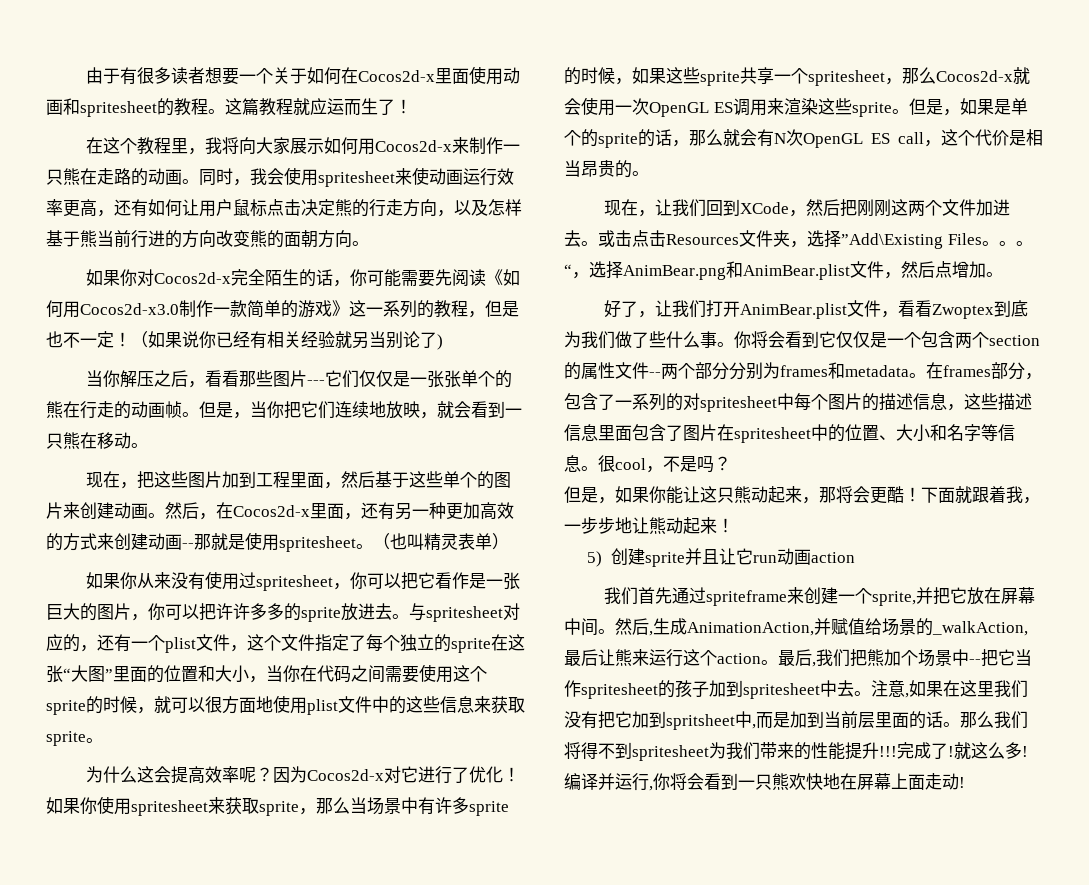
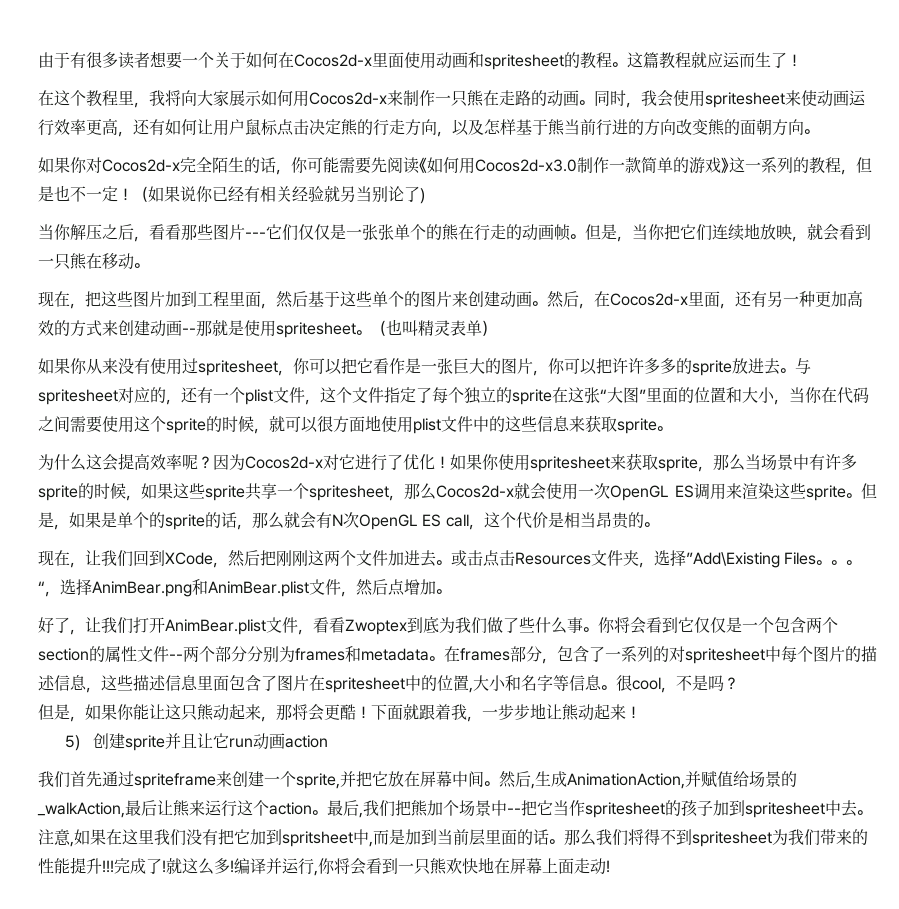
[879,435,896,440] 、 -> [469,687,473,693] ,

